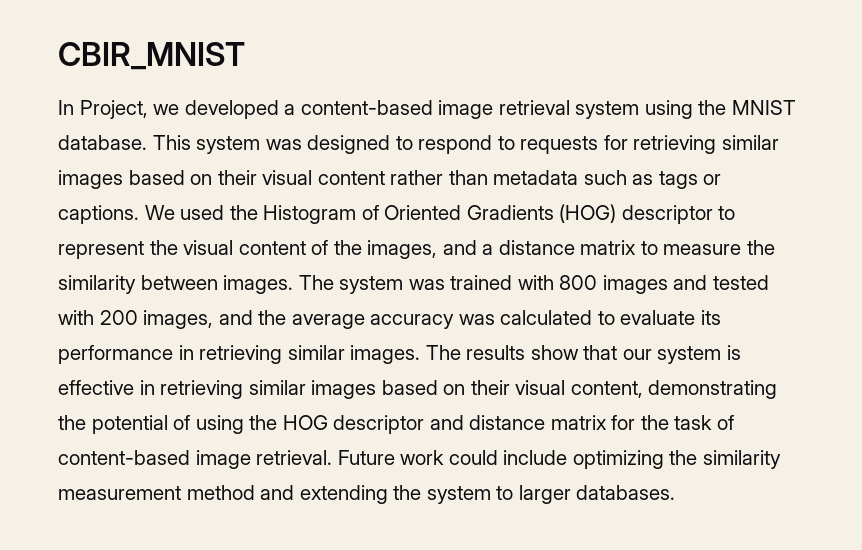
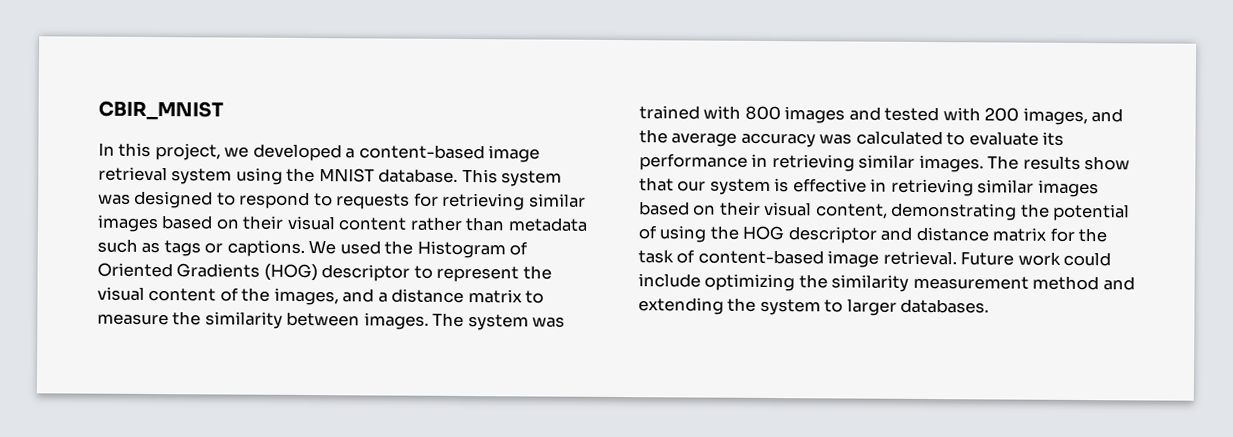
[79,100,148,119] Project, -> [118,142,221,161] this project,

